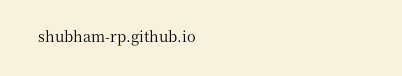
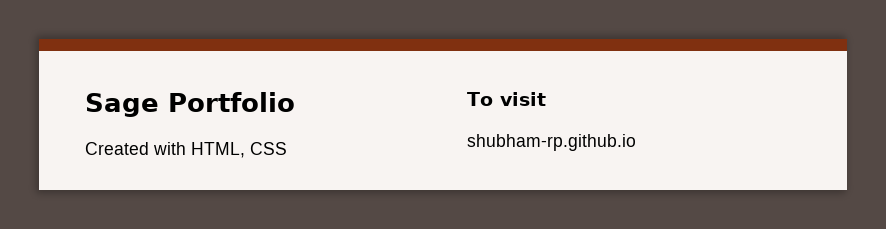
(38, 38) none -> [85,92,295,117] [85,142,287,158] [467,92,546,106] Sage Portfolio // Created with HTML, CSS // To visit //

